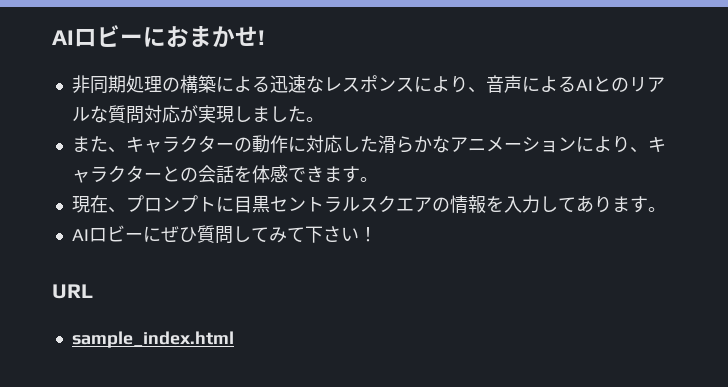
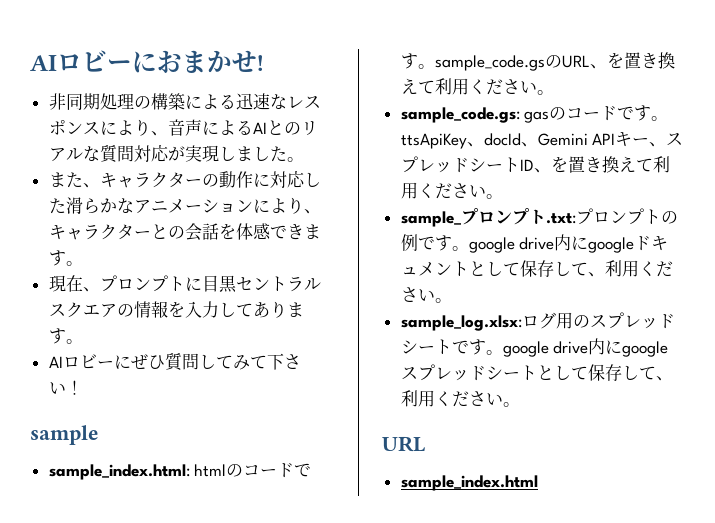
(377, 234) none -> [30,425,99,445] [48,463,312,480] [400,52,675,71] [400,78,554,95] [400,105,669,123] [400,132,684,149] [400,156,670,173] [400,182,503,199] [400,208,678,227] [400,234,669,253] [400,260,673,277] [400,287,452,303] [400,312,675,331] [400,338,669,357] [400,364,673,381] [400,390,520,407] // sample // sample_index.html: htmlのコードです。sample_code.gsのURL、を置き換えて利用ください。 // sample_code.gs: gasのコードです。ttsApiKey、docId、Gemini APIキー、スプレッドシートID、を置き換えて利用ください。 // sample_プロンプト.txt:プロンプトの例です。google drive内にgoogleドキュメントとして保存して、利用ください。 // sample_log.xlsx:ログ用のスプレッドシートです。google drive内にgoogleスプレッドシートとして保存して、利用ください。

